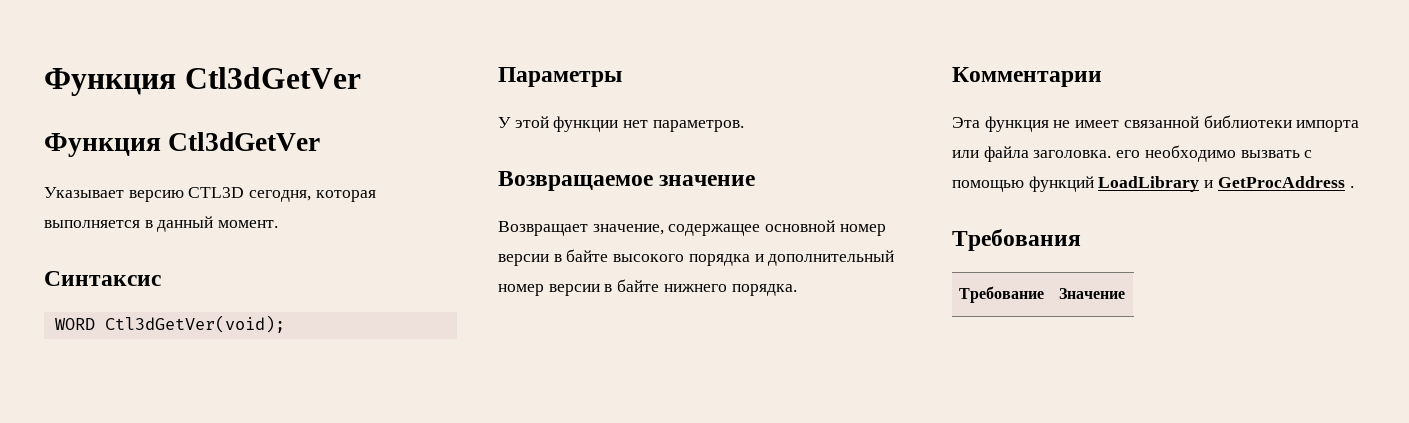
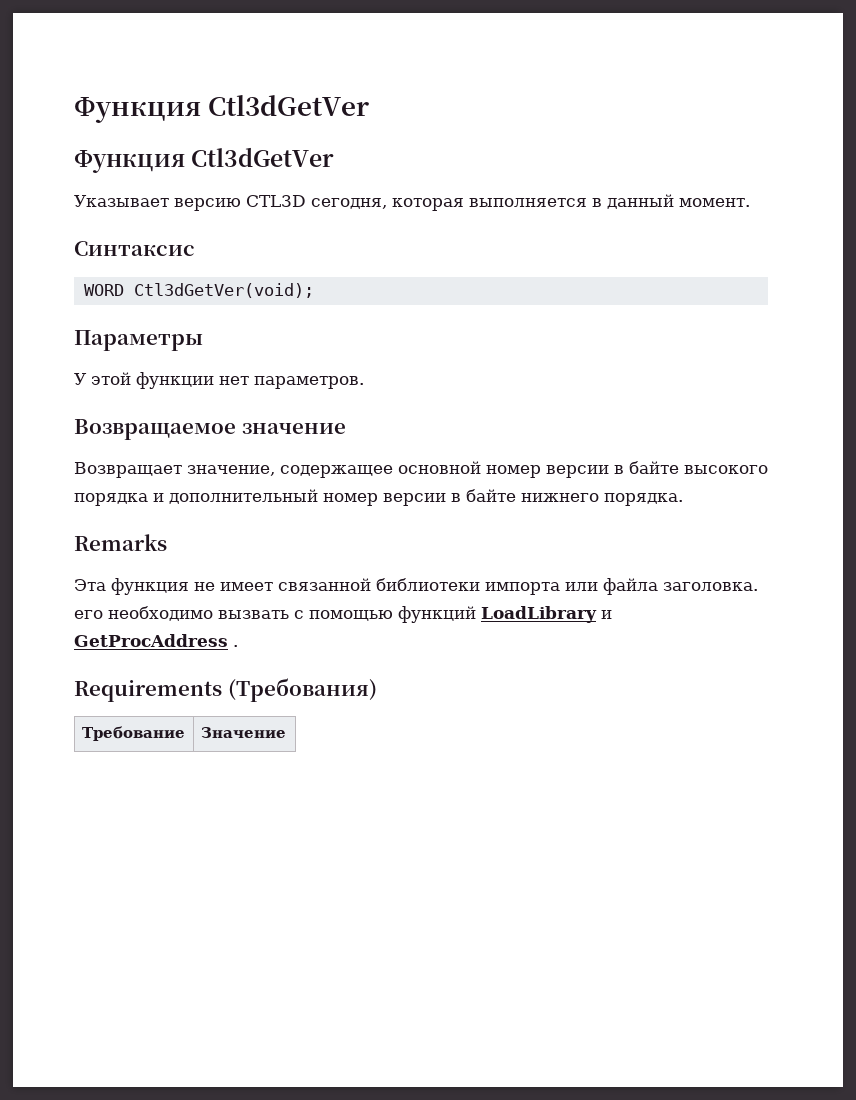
[952,67,1102,87] Комментарии -> [74,534,167,551] Remarks
[952,229,1081,251] Требования -> [74,678,377,702] Requirements (Требования)

